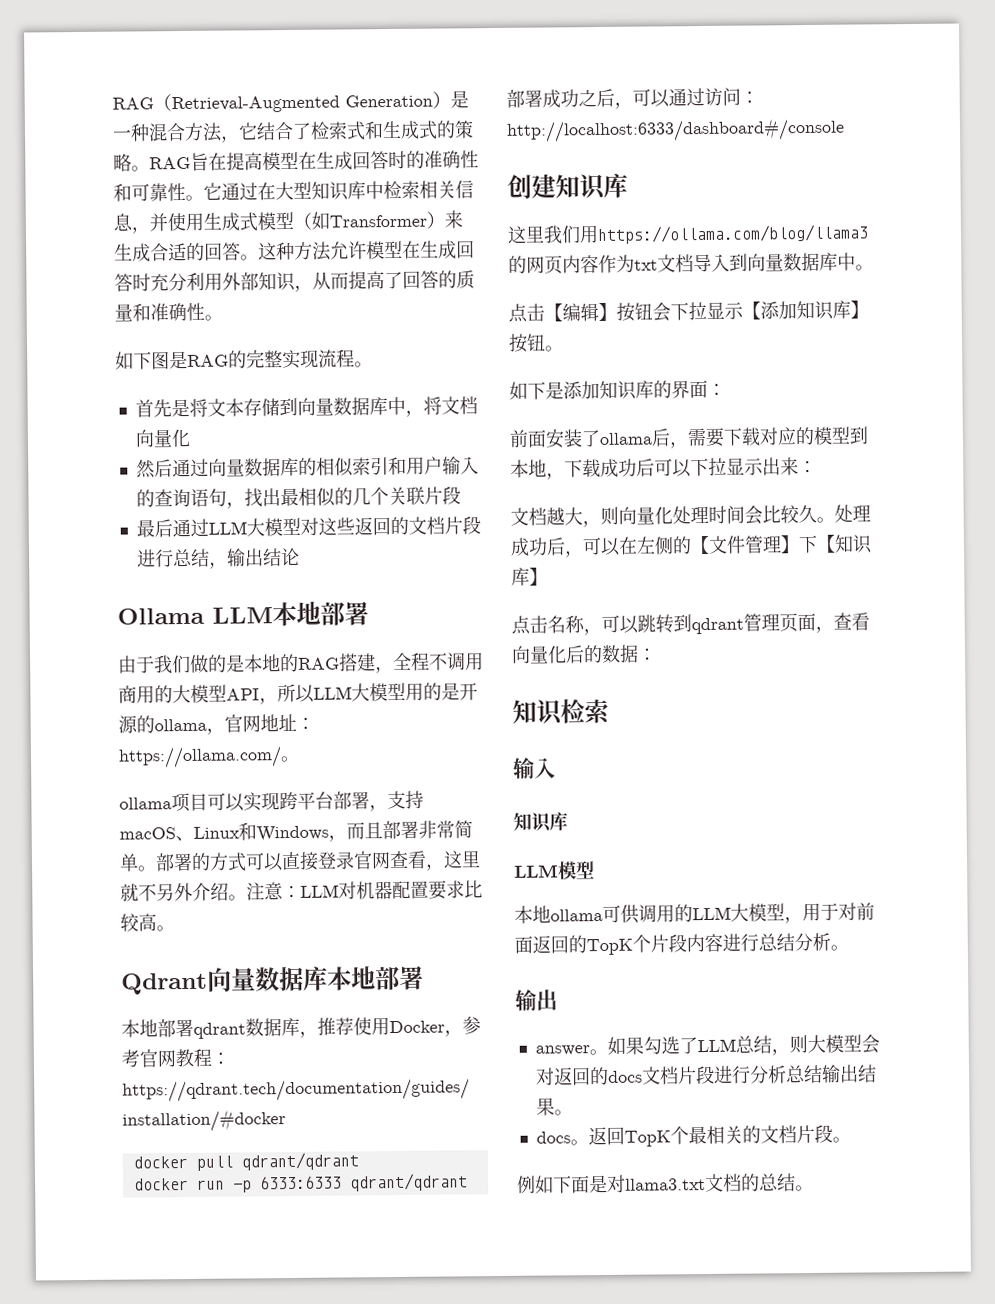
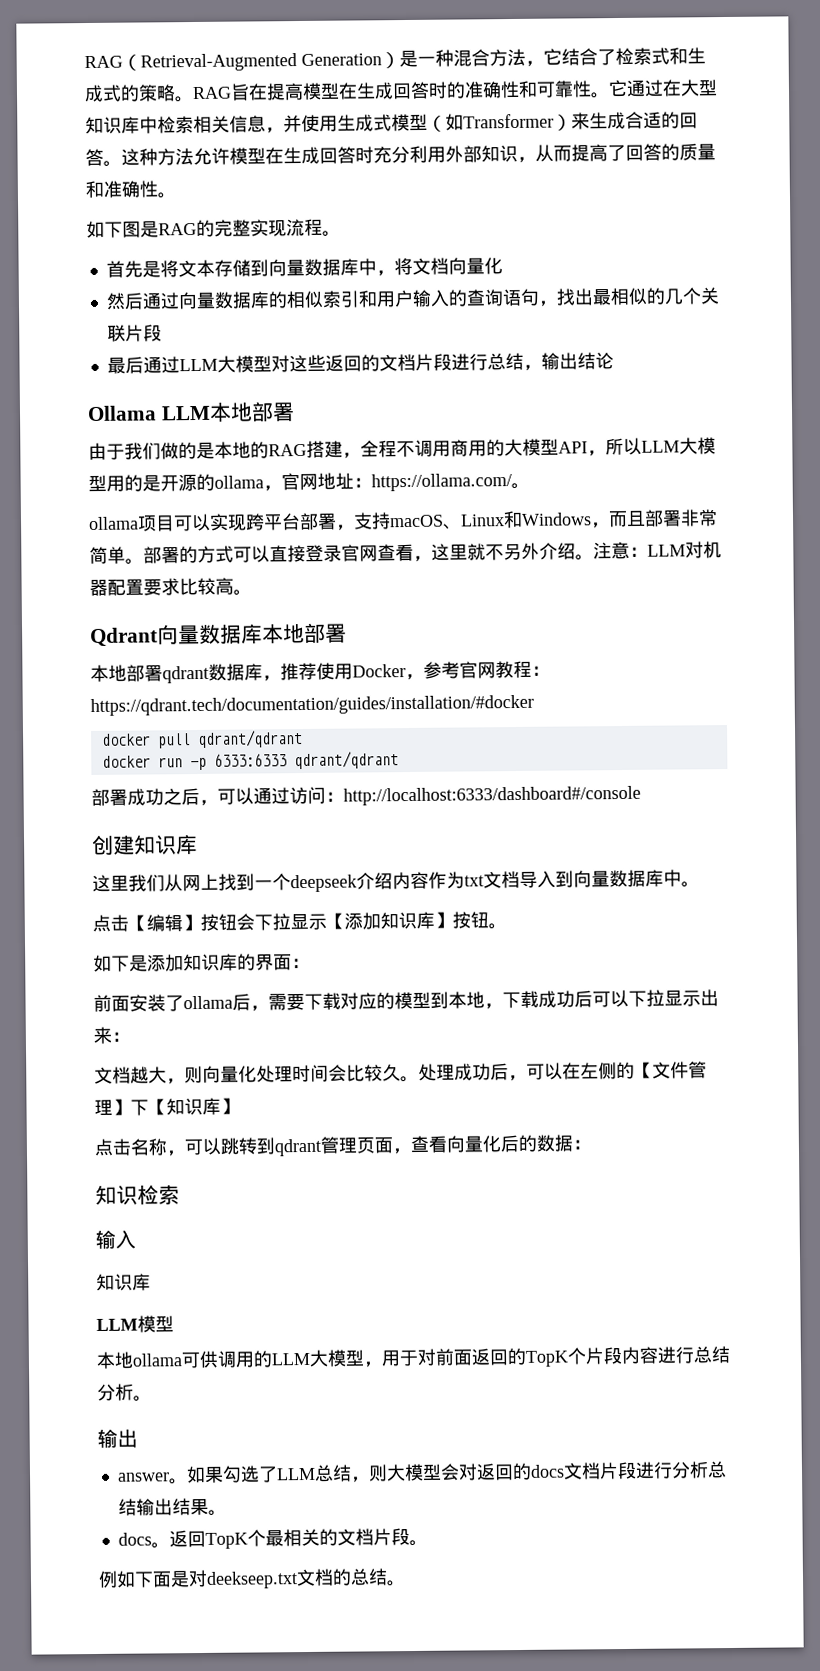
[579,224,869,245] [508,255,563,275] 用https://ollama.com/blog/llama3的网页 -> [164,872,393,893] 从网上找到一个deepseek介绍
[625,1178,706,1191] llama3.txt -> [206,1571,298,1589] deekseep.txt

